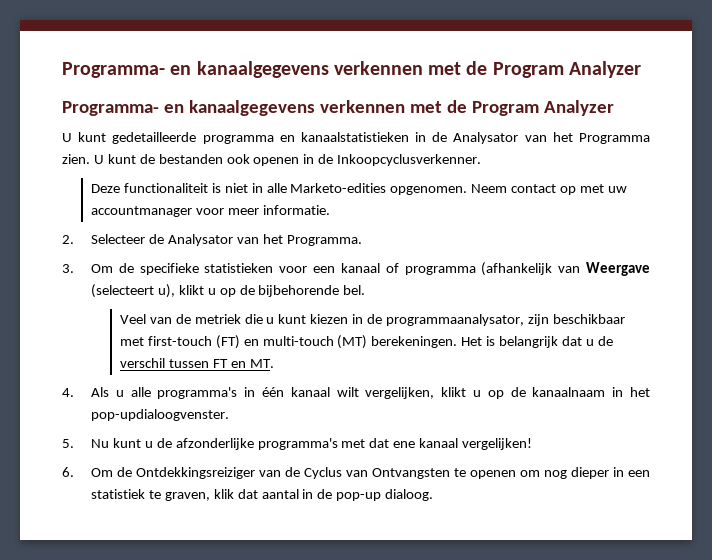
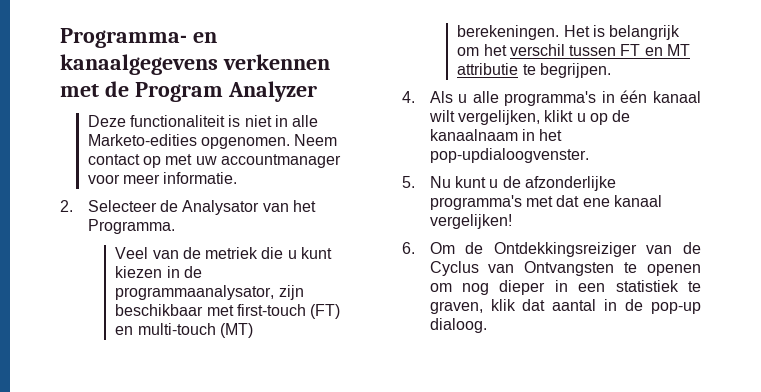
[62,61,641,78] [62,100,614,116] [62,132,650,144] [62,154,482,166] Programma- en kanaalgegevens verkennen met de Program Analyzer // Programma- en kanaalgegevens verkennen met de Program Analyzer // U kunt gedetailleerde programma en kanaalstatistieken in de Analysator van het Programma zien. U kunt de bestanden ook openen in de Inkoopcyclusverkenner. -> [60,28,217,48] [60,54,330,75] [60,81,317,102] Programma- en kanaalgegevens verkennen met de Program Analyzer
[62,262,650,276] [90,284,366,298] // 3. Om de specifieke statistieken voor een kanaal of programma (afhankelijk van Weergave (selecteert u), klikt u op de bijbehorende bel. -> (175, 226) none
[562,336,613,346] dat u de -> [457,44,507,56] om het
[249,359,274,368] MT. -> [667,44,691,56] [457,63,611,78] MT attributie te begrijpen.

